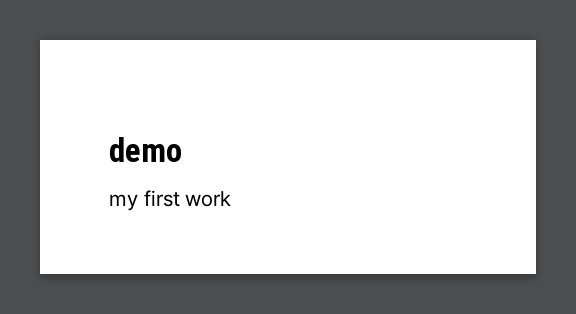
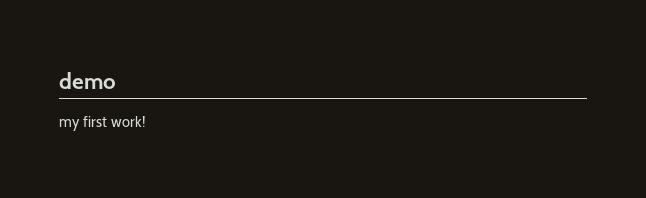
[185,191,232,207] work -> [110,116,146,127] work!

